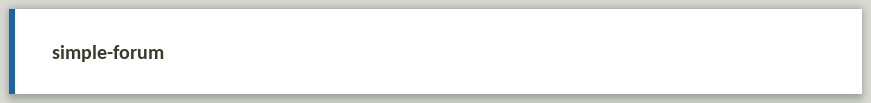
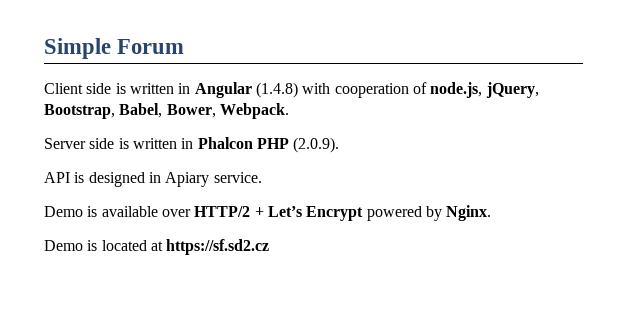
[52,45,164,62] simple-forum -> [44,38,185,59] [44,82,539,98] [44,103,289,119] [44,137,340,153] [44,172,262,187] [44,205,492,221] [44,239,270,255] Simple Forum // Client side is written in Angular (1.4.8) with cooperation of node.js, jQuery, Bootstrap, Babel, Bower, Webpack. // Server side is written in Phalcon PHP (2.0.9). // API is designed in Apiary service. // Demo is available over HTTP/2 + Let’s Encrypt powered by Nginx. // Demo is located at https://sf.sd2.cz

